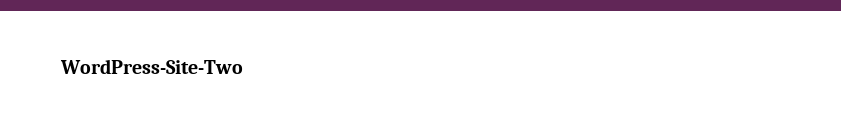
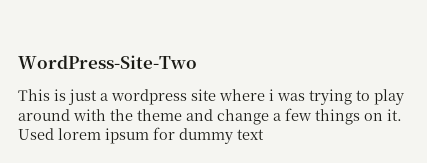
(243, 66) none -> [18,89,404,105] [18,108,402,125] [18,127,264,144] // This is just a wordpress site where i was trying to play around with the theme and change a few things on it. Used lorem ipsum for dummy text

